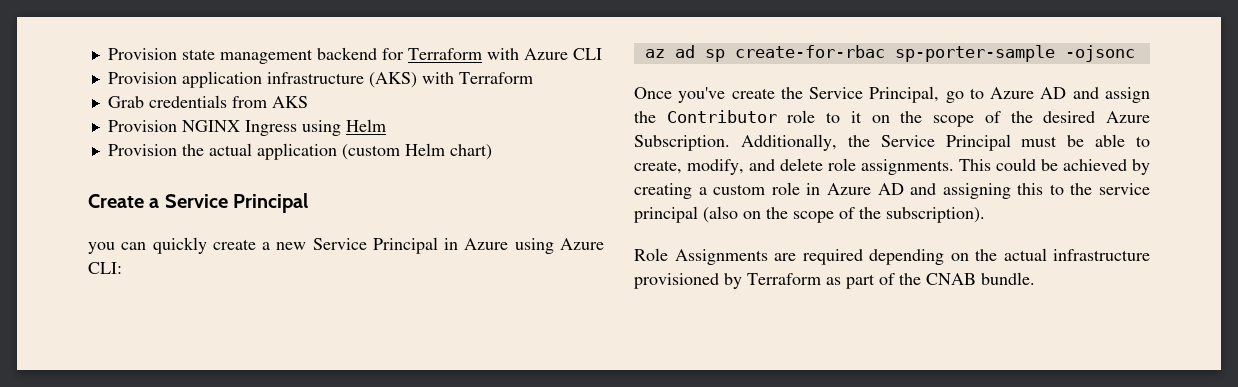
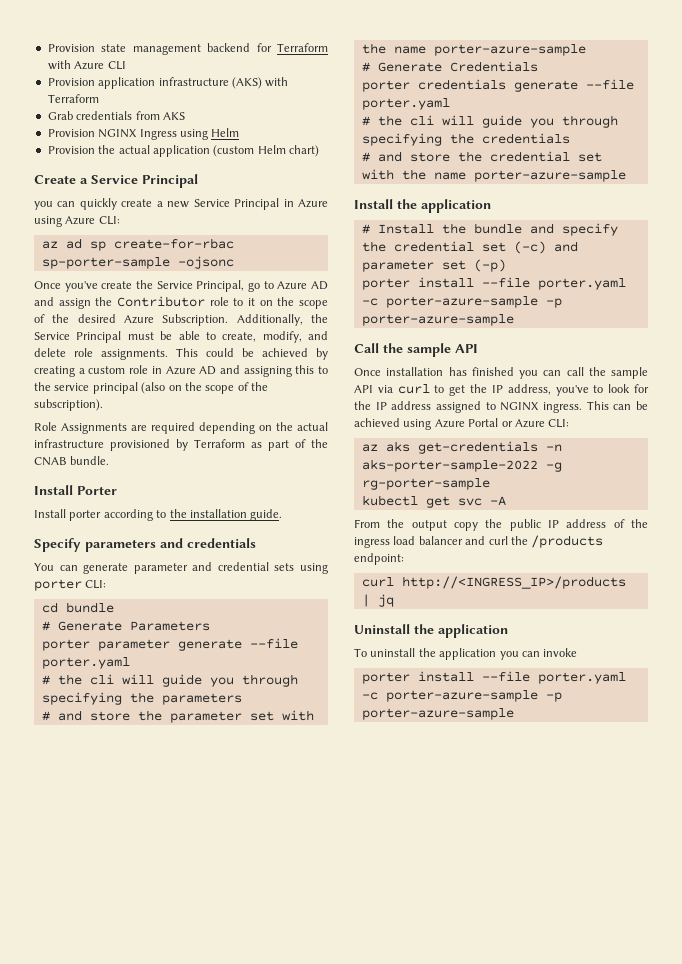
(1035, 278) none -> [34,485,117,495] [34,509,283,521] [34,538,256,552] [34,562,328,574] [34,579,107,591] [41,602,114,613] [41,621,210,631] [41,638,298,651] [41,657,130,669] [41,674,298,687] [41,692,242,705] [41,710,314,723] [361,43,586,56] [361,61,538,72] [361,79,634,92] [361,98,450,110] [361,115,618,128] [361,133,570,146] [361,151,602,162] [361,169,626,182] [354,199,491,213] [361,223,618,236] [361,241,578,254] [361,259,506,272] [361,277,626,290] [361,296,562,308] [361,314,514,326] [354,343,478,357] [354,367,648,379] [354,384,649,396] [354,401,648,413] [354,418,570,430] [361,441,562,454] [361,459,562,472] [361,478,490,490] [361,495,506,508] [354,519,648,531] [354,535,604,548] [354,553,404,565] [361,576,626,589] [361,594,394,607] [354,624,508,638] [354,648,578,660] [361,671,626,684] [361,690,562,702] [361,708,514,720] // Install Porter // Install porter according to the installation guide. // Specify parameters and credentials // You can generate parameter and credential sets using porter CLI: // cd bundle // # Generate Parameters // porter parameter generate --file porter.yaml // # the cli will guide you through specifying the parameters // # and store the parameter set with the name porter-azure-sample // # Generate Credentials // porter credentials generate --file porter.yaml // # the cli will guide you through specifying the credentials // # and store the credential set with the name porter-azure-sample // Install the application // # Install the bundle and specify the credential set (-c) and parameter set (-p) // porter install --file porter.yaml -c porter-azure-sample -p porter-azure-sample // Call the sample API // Once installation has finished you can call the sample API via curl to get the IP address, you've to look for the IP address assigned to NGINX ingress. This can be achieved using Azure Portal or Azure CLI: // az aks get-credentials -n aks-porter-sample-2022 -g rg-porter-sample // kubectl get svc -A // From the output copy the public IP address of the ingress load balancer and curl the /products endpoint: // curl http://<INGRESS_IP>/products | jq // Uninstall the application // To uninstall the application you can invoke // porter install --file porter.yaml -c porter-azure-sample -p porter-azure-sample

